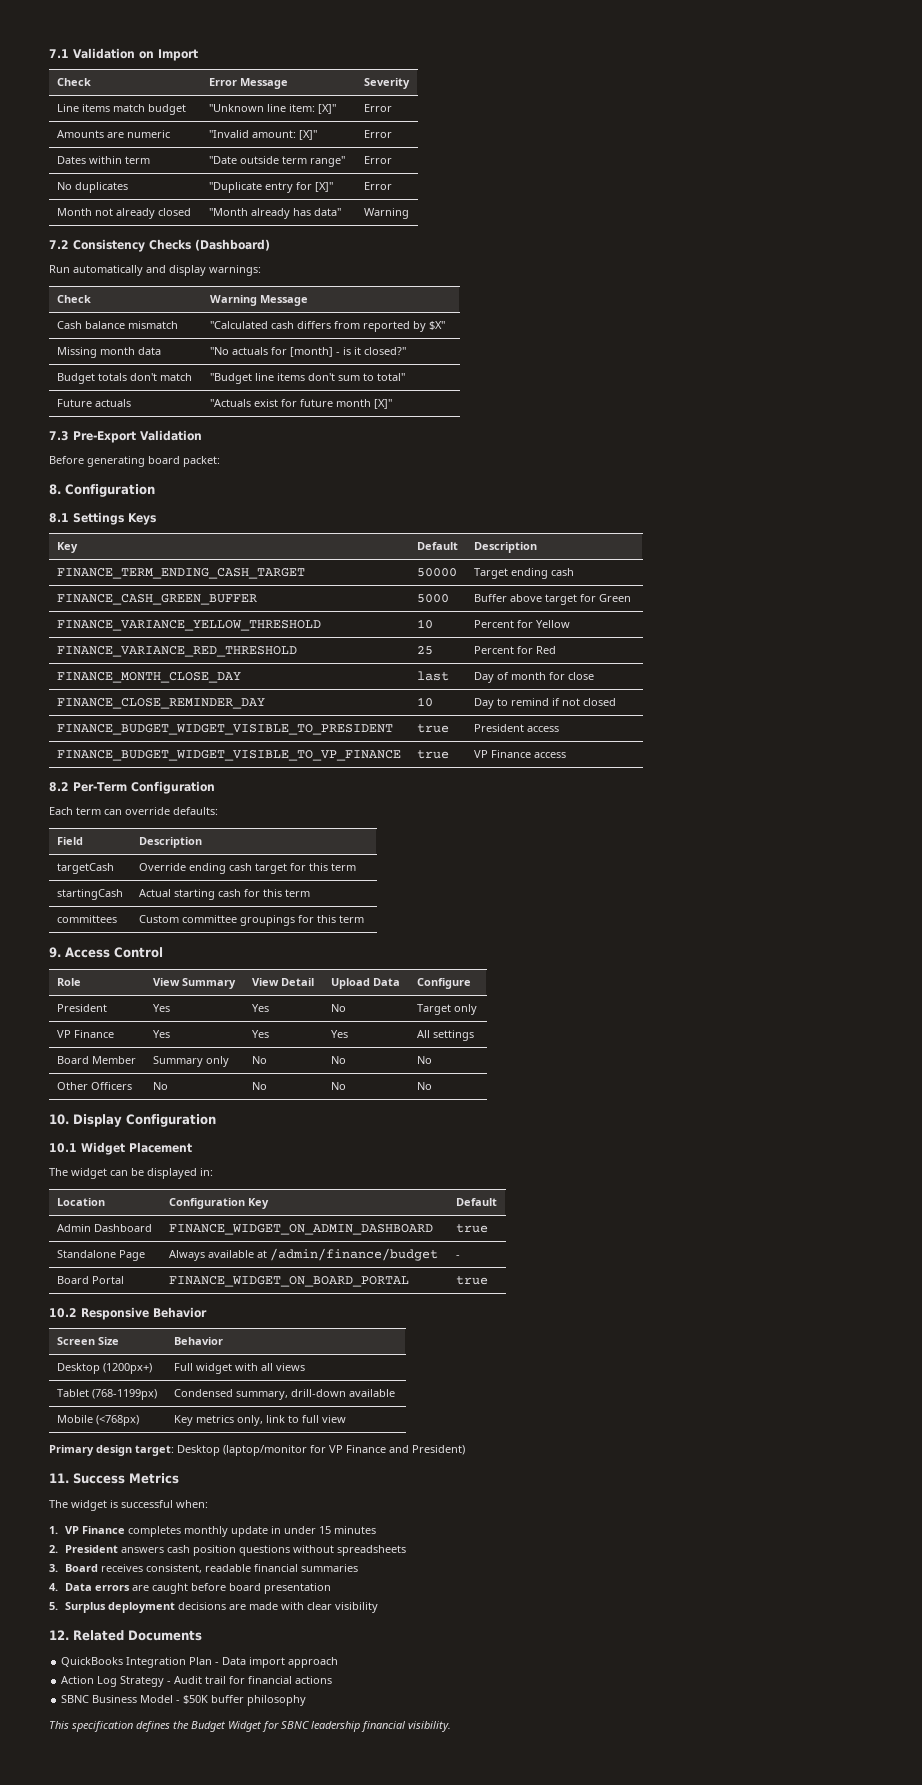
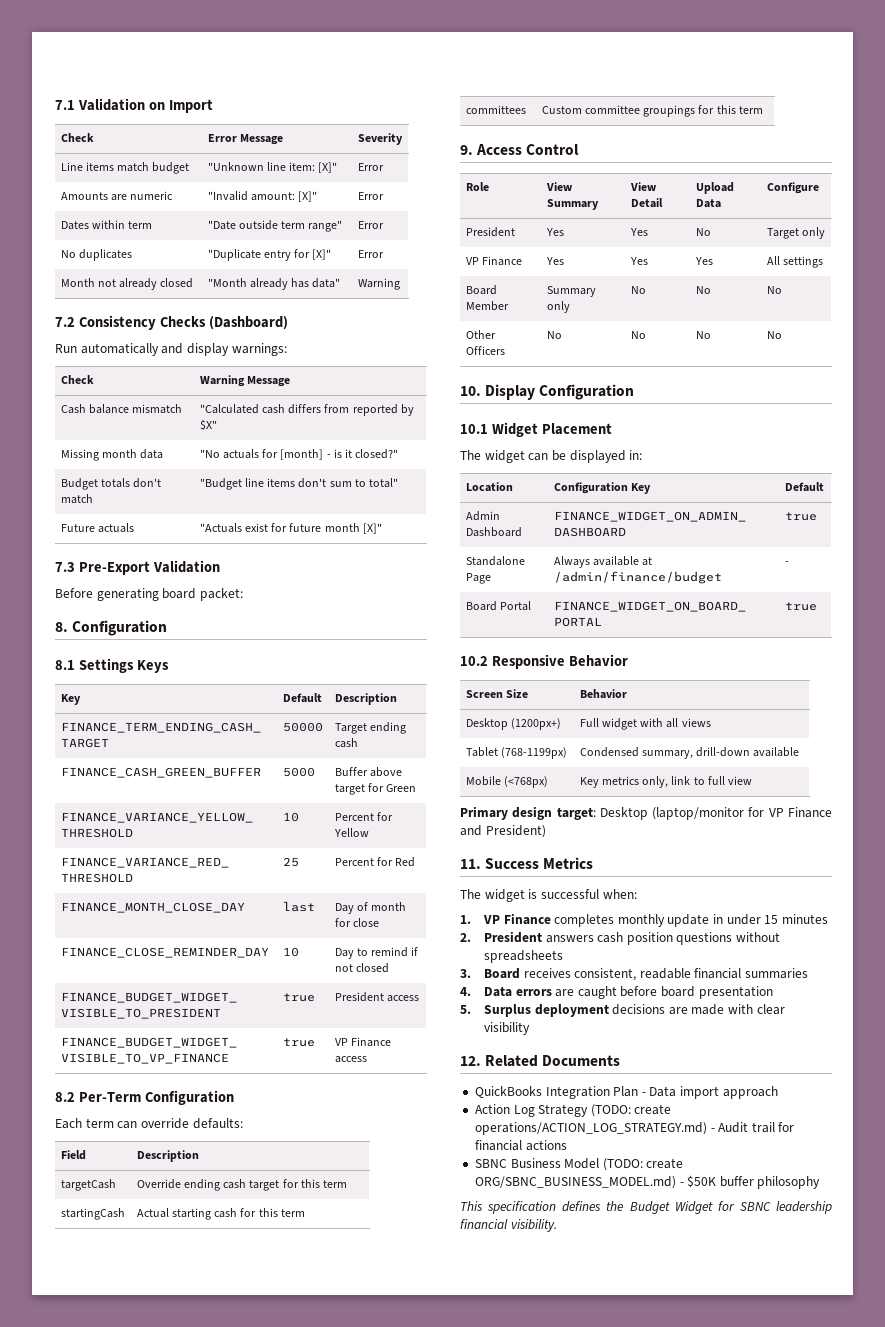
(165, 1681) none -> [590,1104,672,1117] [474,1122,707,1135] (TODO: create operations/ACTION_LOG_STRATEGY.md)
(174, 1699) none -> [602,1158,684,1171] [474,1176,676,1189] (TODO: create ORG/SBNC_BUSINESS_MODEL.md)

